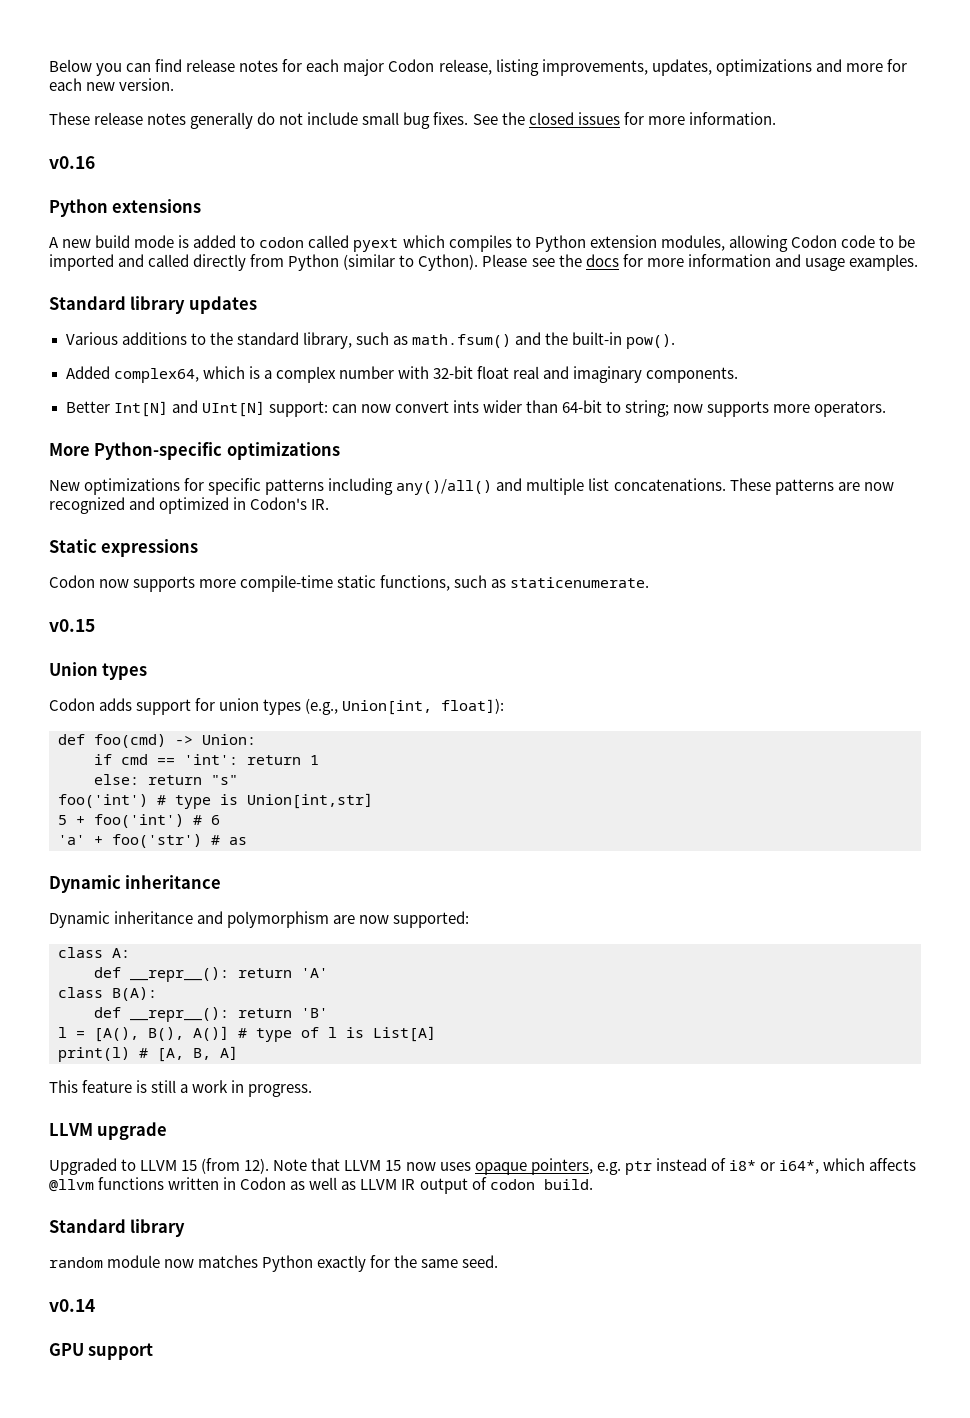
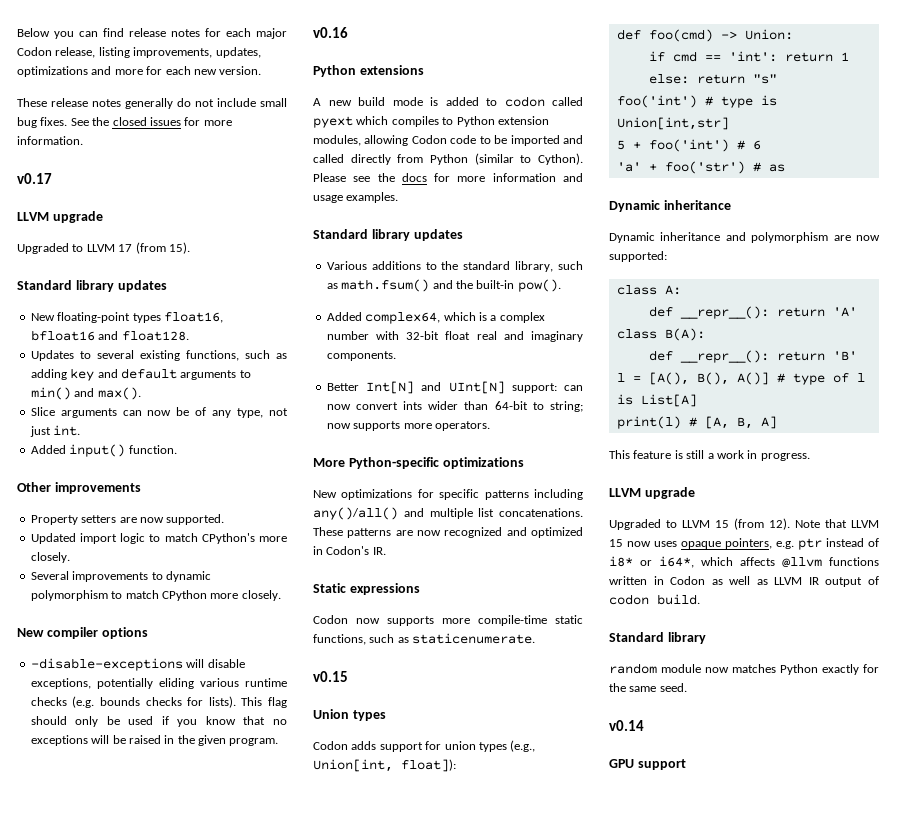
(776, 118) none -> [17,173,52,184] [17,211,103,223] [17,242,190,254] [17,280,167,292] [30,312,223,323] [30,330,189,341] [30,350,287,361] [30,368,251,381] [30,387,141,400] [30,407,288,418] [29,425,81,437] [30,444,177,457] [17,482,141,494] [30,514,225,525] [30,533,288,544] [30,552,70,563] [30,571,211,582] [30,590,281,601] [17,627,148,639] [30,658,245,671] [30,678,287,689] [30,696,287,708] [30,716,287,727] [30,735,279,746] // v0.17 // LLVM upgrade // Upgraded to LLVM 17 (from 15). // Standard library updates // New floating-point types float16, bfloat16 and float128. // Updates to several existing functions, such as adding key and default arguments to min() and max(). // Slice arguments can now be of any type, not just int. // Added input() function. // Other improvements // Property setters are now supported. // Updated import logic to match CPython's more closely. // Several improvements to dynamic polymorphism to match CPython more closely. // New compiler options // -disable-exceptions will disable exceptions, potentially eliding various runtime checks (e.g. bounds checks for lists). This flag should only be used if you know that no exceptions will be raised in the given program.

